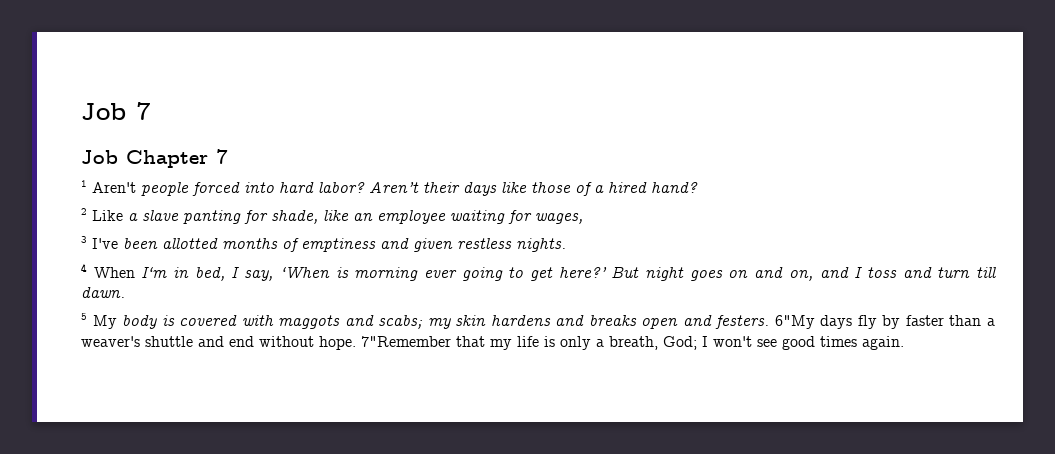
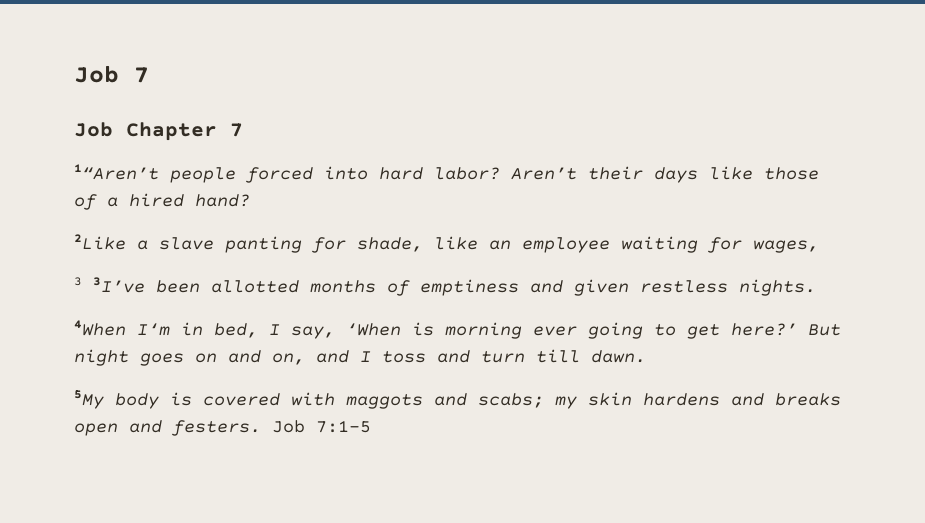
[81,180,136,193] 1 Aren't -> [74,164,159,180] 1“Aren’t
[81,208,123,221] 2 Like -> [74,234,126,250] 2Like
[92,238,118,249] I've -> [93,277,145,293] 3I’ve
[81,263,135,278] 4 When -> [74,320,126,336] 4When
[81,313,117,329] 5 My -> [74,390,104,409] 5My
[774,315,995,329] [81,336,904,350] 6"My days fly by faster than a weaver's shuttle and end without hope. 7"Remember that my life is only a breath, God; I won't see good times again. -> [272,420,371,433] Job 7:1-5

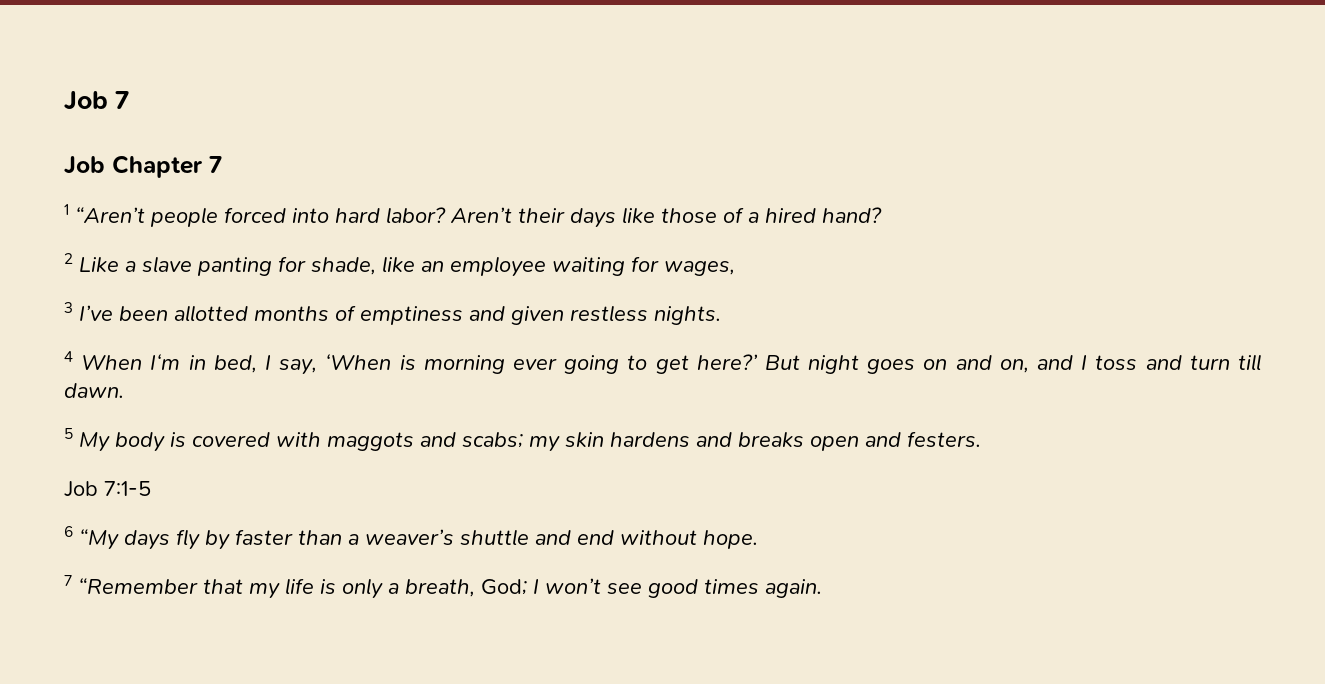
[74,164,159,180] 1“Aren’t -> [64,204,145,223] 1 “Aren’t
[74,234,126,250] 2Like -> [64,253,119,272] 2 Like
[93,277,145,293] 3I’ve -> [79,305,113,321] I’ve
[74,320,126,336] 4When -> [64,351,143,370] 4 When
[74,390,104,409] 5My -> [64,428,110,452] 5 My
(261, 428) none -> (981, 439) //
(371, 426) none -> [64,526,758,550] [64,575,822,599] // 6 “My days fly by faster than a weaver’s shuttle and end without hope. // 7 “Remember that my life is only a breath, God; I won’t see good times again.

